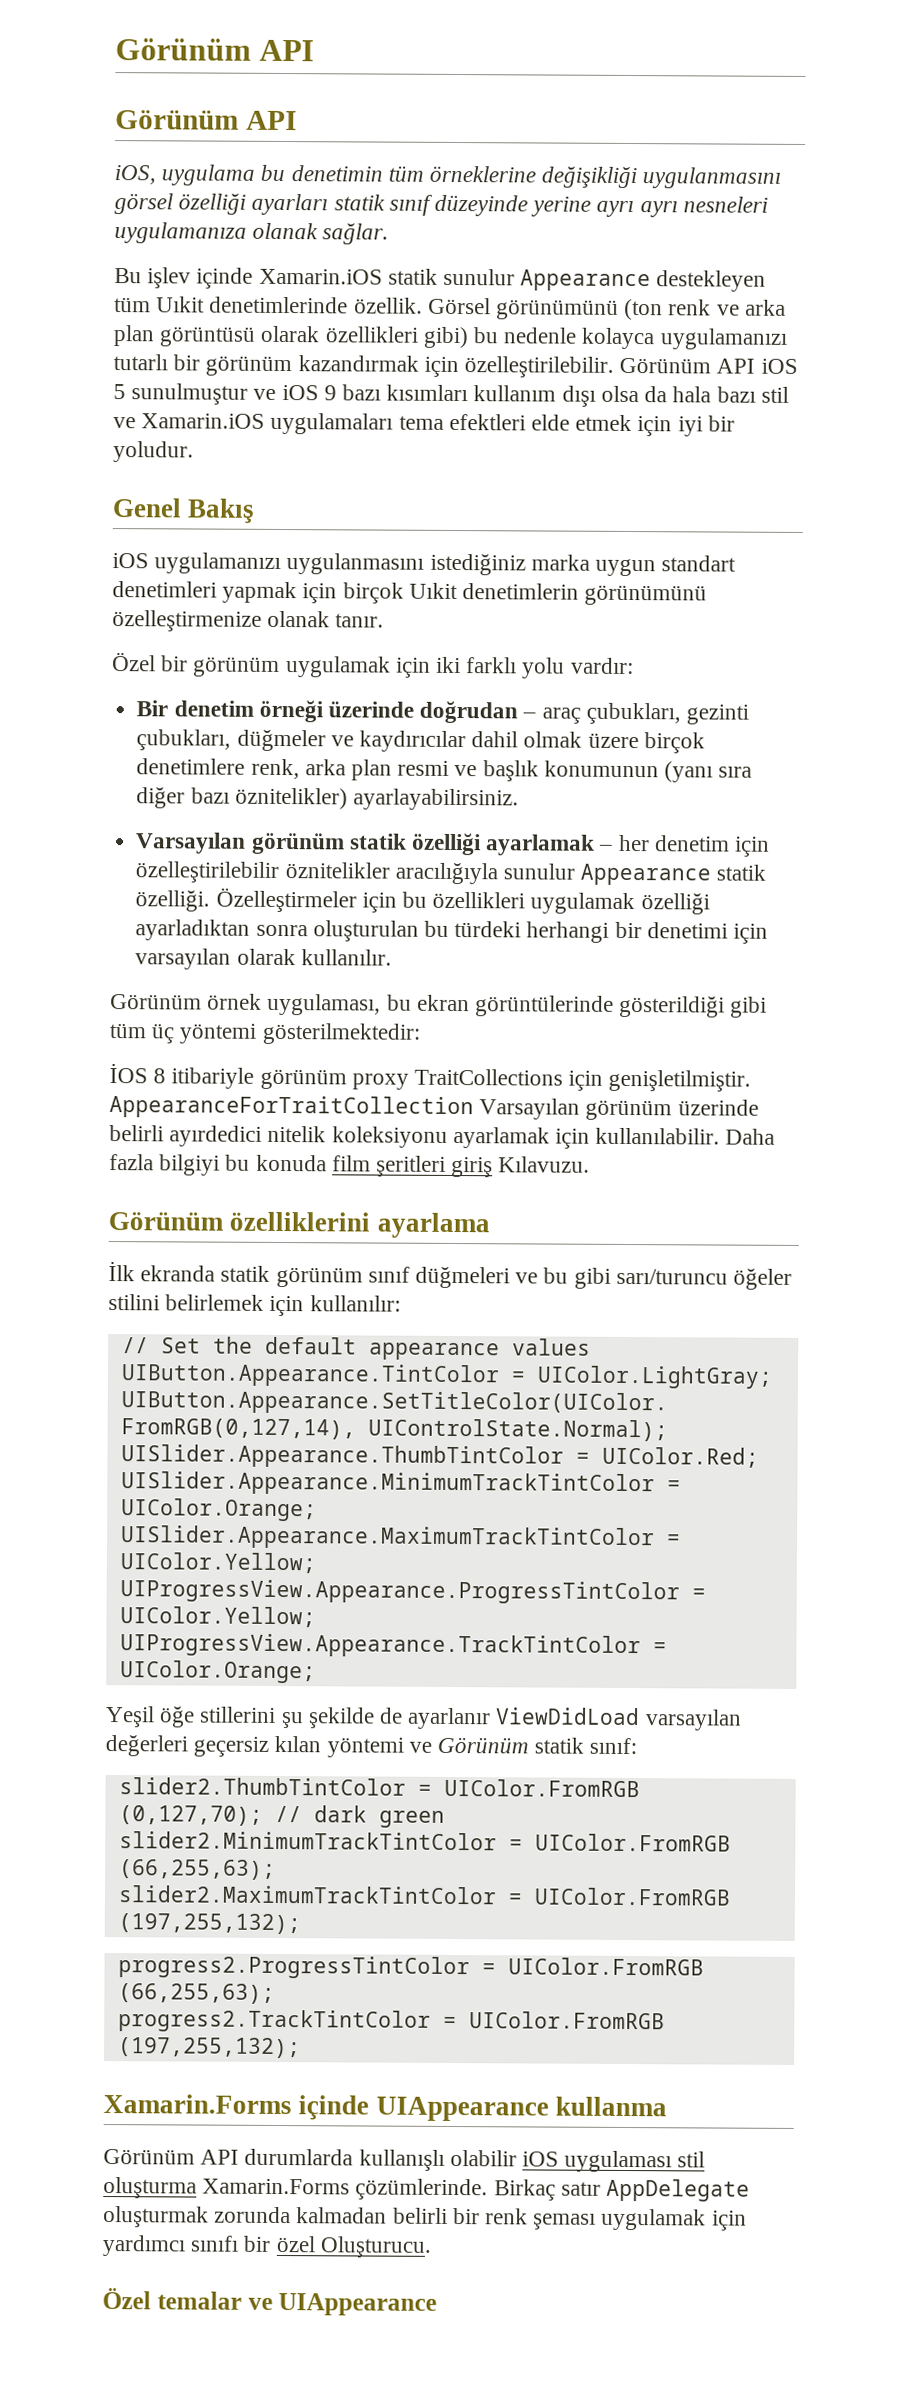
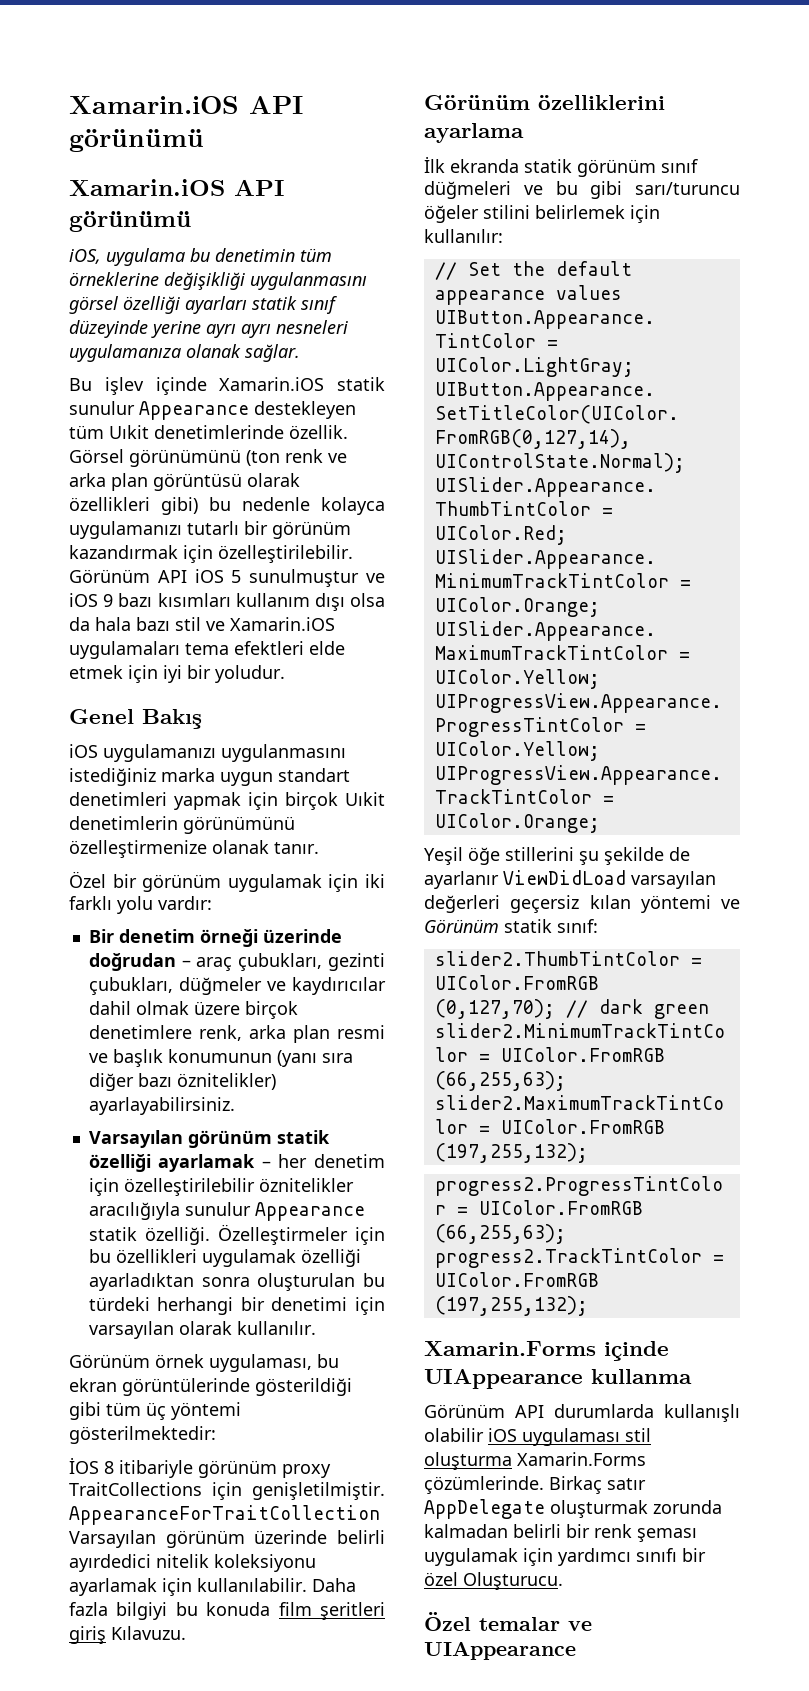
[115,38,314,62] [115,110,297,131] Görünüm API // Görünüm API -> [69,96,303,114] [69,129,204,152] [69,179,284,196] [69,211,191,232] Xamarin.iOS API görünümü // Xamarin.iOS API görünümü

